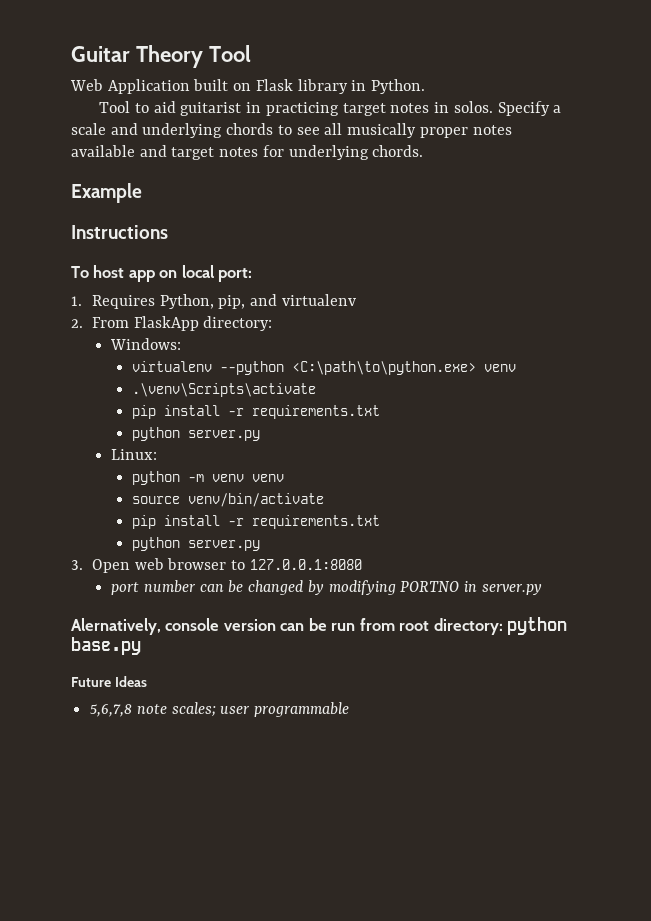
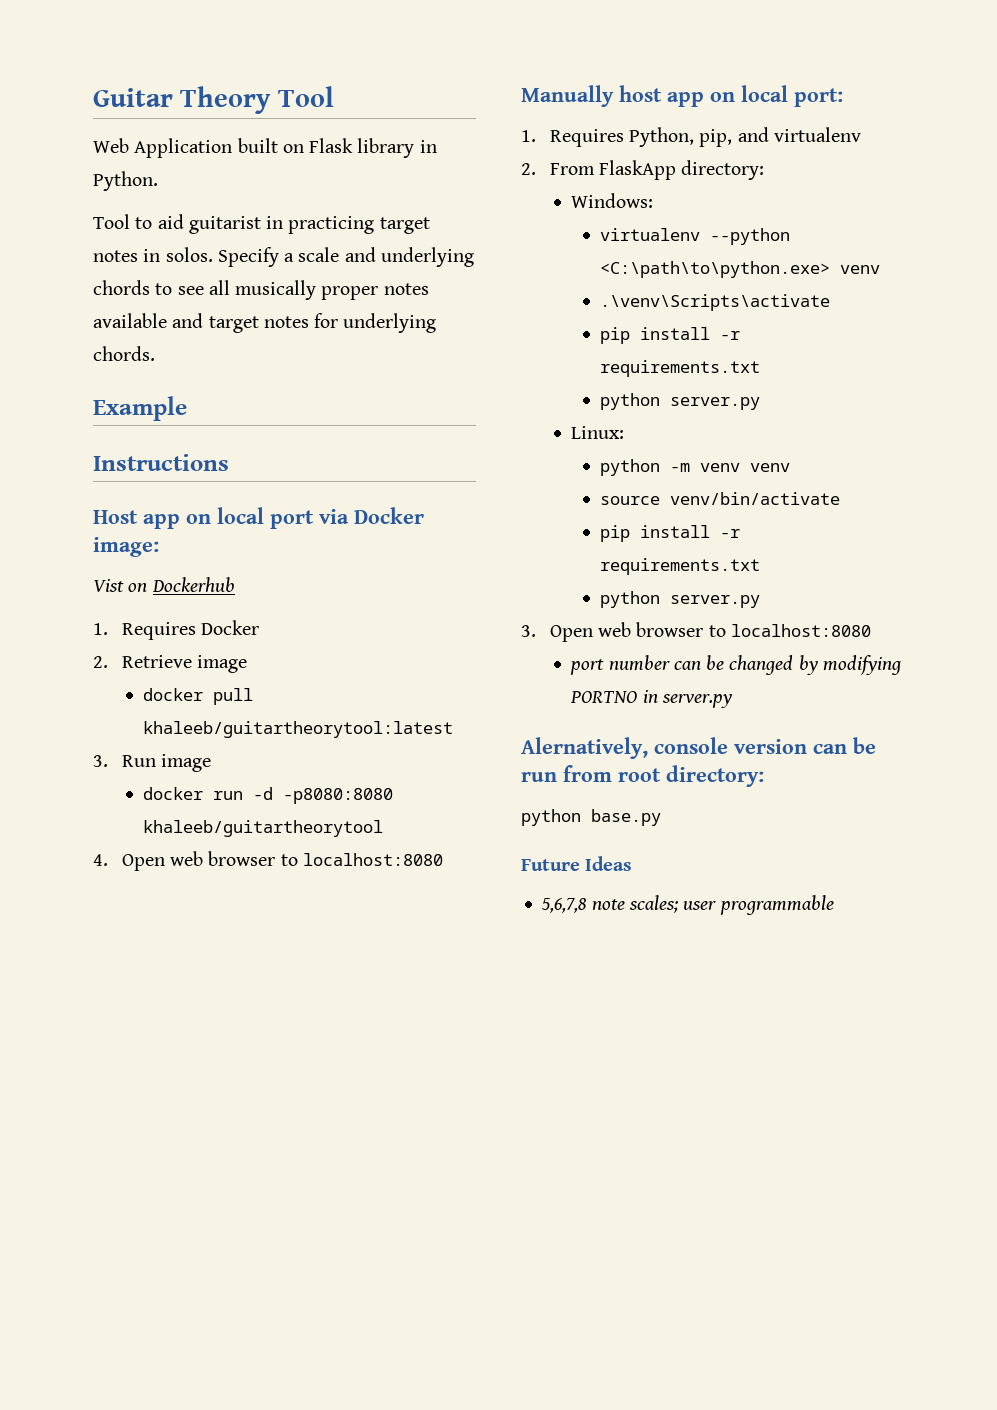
[71,266,89,278] To -> [93,507,424,529] [93,537,159,557] [93,577,235,592] [93,620,260,640] [93,655,248,673] [143,688,254,705] [143,721,454,738] [93,754,212,772] [143,787,394,804] [143,820,384,837] [93,851,443,871] [521,85,614,107] Host app on local port via Docker image: // Vist on Dockerhub // 1. Requires Docker // 2. Retrieve image // docker pull khaleeb/guitartheorytool:latest // 3. Run image // docker run -d -p8080:8080 khaleeb/guitartheorytool // 4. Open web browser to localhost:8080 // Manually
[249,559,362,570] 127.0.0.1:8080 -> [730,624,871,637] localhost:8080
(503, 626) none -> (764, 776) //

